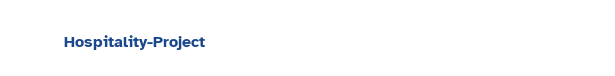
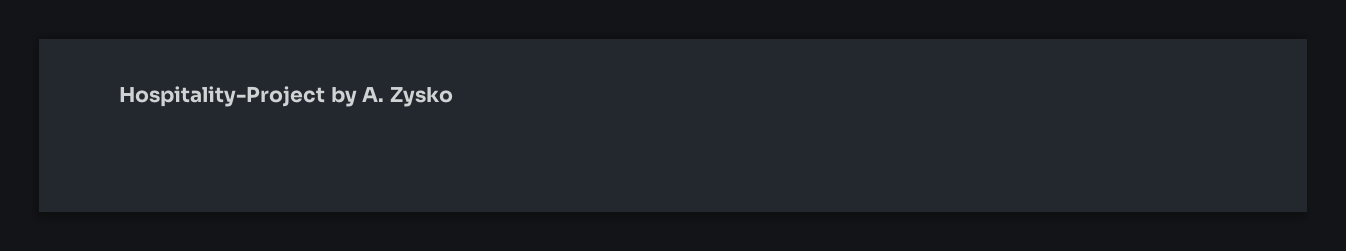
(205, 42) none -> [330,87,453,107] by A. Zysko

